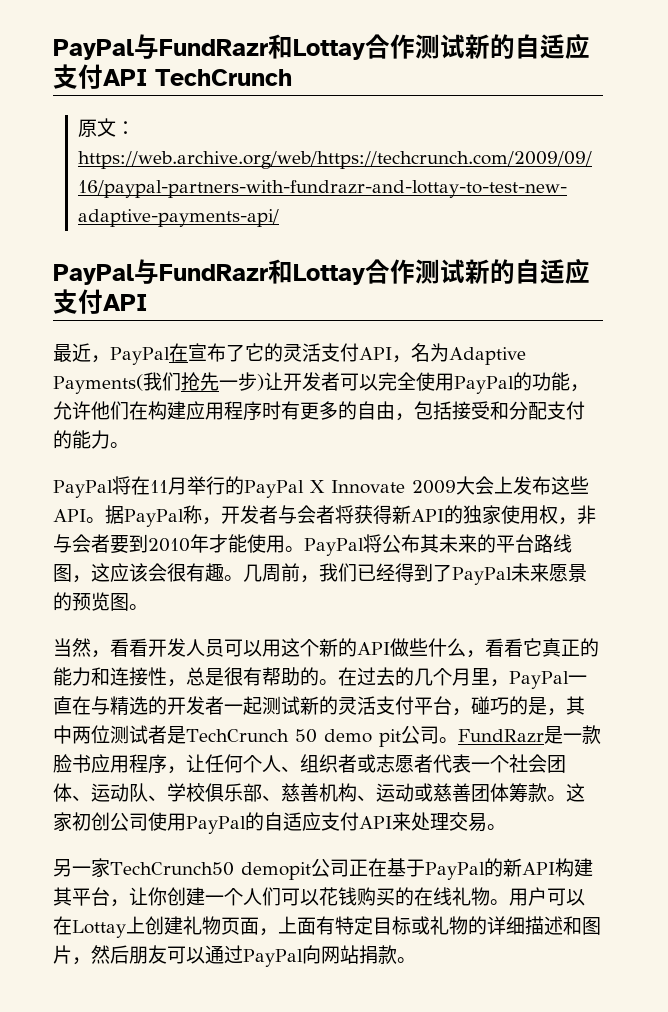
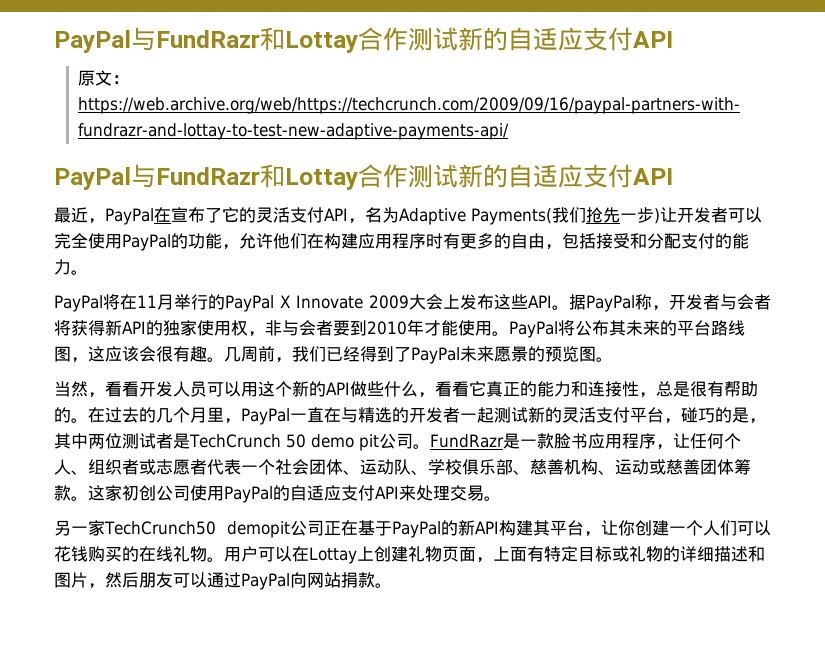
[155,69,292,86] TechCrunch -> (673, 39) none

